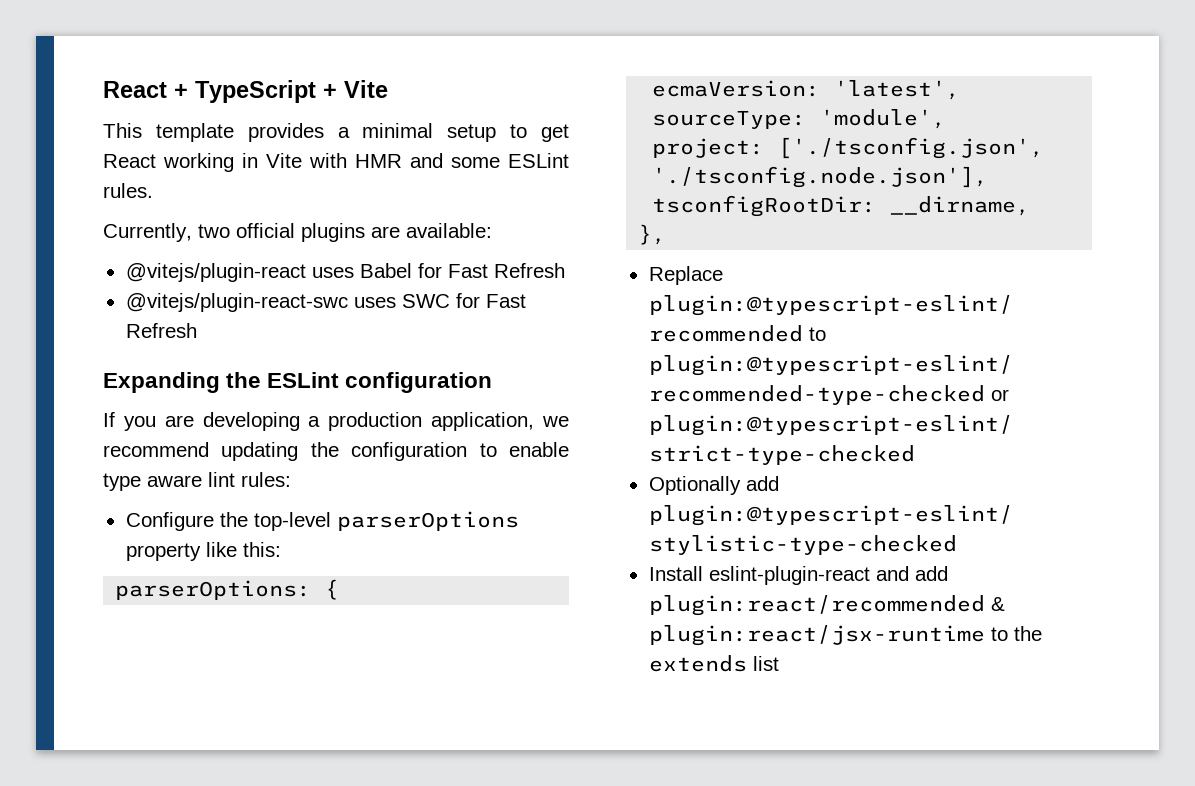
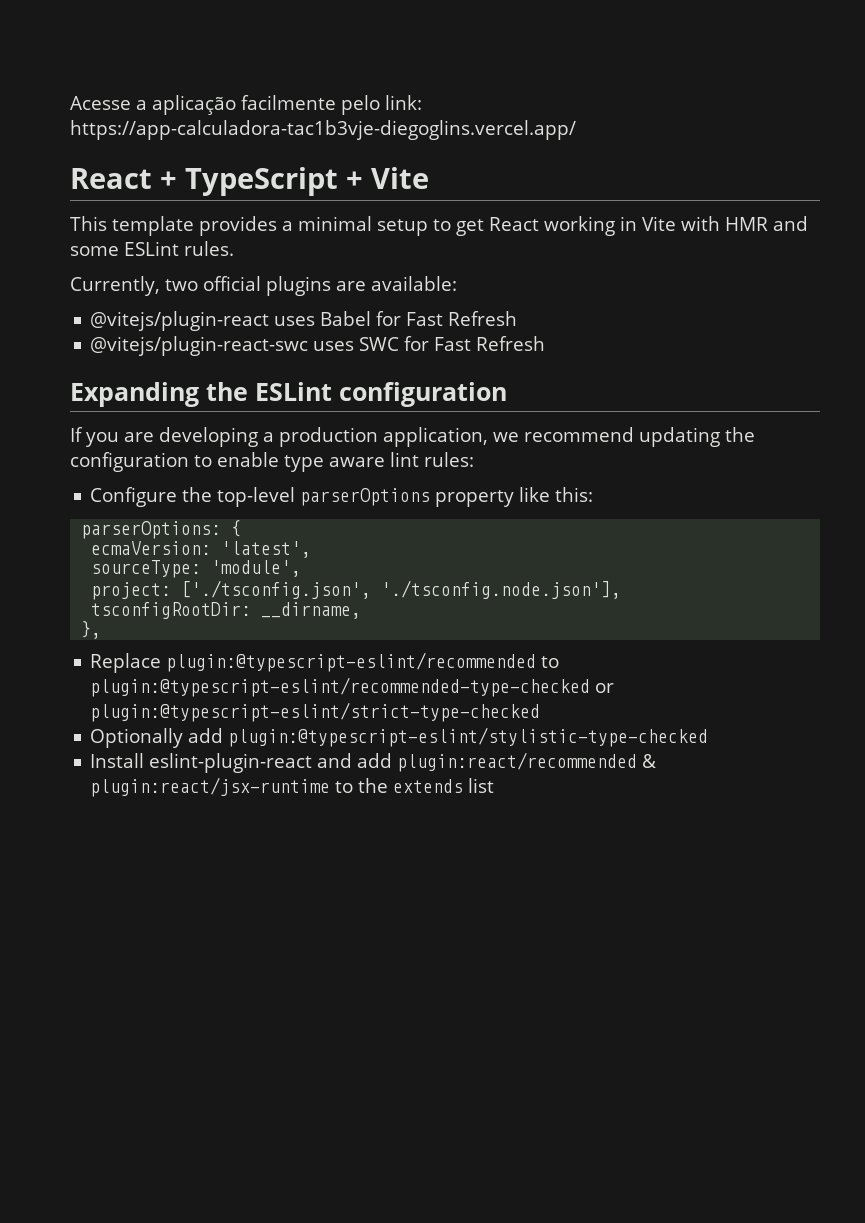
(103, 89) none -> [70,95,422,115] [70,120,576,140] Acesse a aplicação facilmente pelo link: https://app-calculadora-tac1b3vje-diegoglins.vercel.app/ //

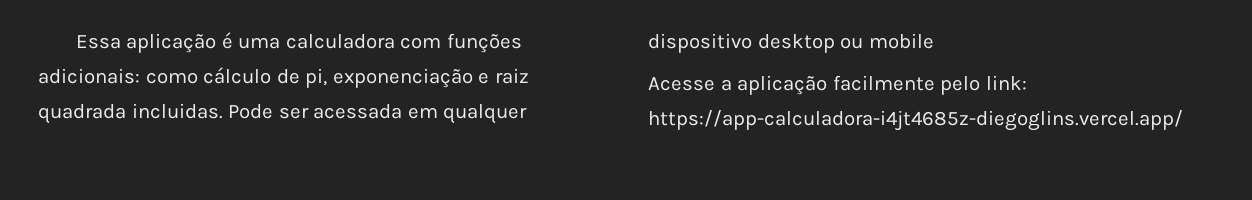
(70, 103) none -> [75,32,522,53] [38,67,529,88] [38,103,528,124] [648,33,934,53] Essa aplicação é uma calculadora com funções adicionais: como cálculo de pi, exponenciação e raiz quadrada incluidas. Pode ser acessada em qualquer dispositivo desktop ou mobile //
[70,120,576,140] [70,167,429,196] [70,216,808,236] [70,241,234,256] [70,276,457,296] [90,311,518,331] [90,336,546,356] [70,382,507,407] [70,427,755,447] [70,452,474,472] [90,487,594,507] [81,520,242,539] [91,541,312,558] [91,560,302,578] [91,580,622,600] [91,602,362,619] [81,621,102,639] [90,652,560,673] [90,677,615,697] [90,702,541,722] [90,727,709,748] [90,752,657,773] [90,777,495,797] https://app-calculadora-tac1b3vje-diegoglins.vercel.app/ // React + TypeScript + Vite // This template provides a minimal setup to get React working in Vite with HMR and some ESLint rules. // Currently, two official plugins are available: // @vitejs/plugin-react uses Babel for Fast Refresh // @vitejs/plugin-react-swc uses SWC for Fast Refresh // Expanding the ESLint configuration // If you are developing a production application, we recommend updating the configuration to enable type aware lint rules: // Configure the top-level parserOptions property like this: // parserOptions: { // ecmaVersion: 'latest', // sourceType: 'module', // project: ['./tsconfig.json', './tsconfig.node.json'], // tsconfigRootDir: __dirname, // }, // Replace plugin:@typescript-eslint/recommended to plugin:@typescript-eslint/recommended-type-checked or plugin:@typescript-eslint/strict-type-checked // Optionally add plugin:@typescript-eslint/stylistic-type-checked // Install eslint-plugin-react and add plugin:react/recommended & plugin:react/jsx-runtime to the extends list -> [648,110,1183,131] https://app-calculadora-i4jt4685z-diegoglins.vercel.app/

